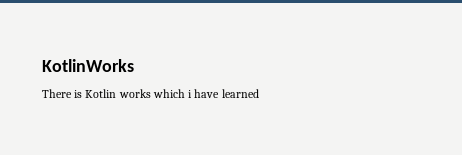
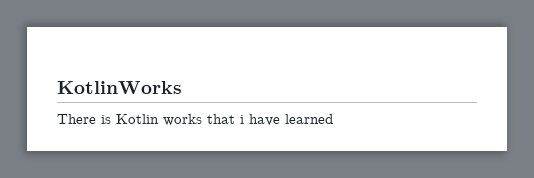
[152,89,185,98] which -> [207,114,235,124] that

